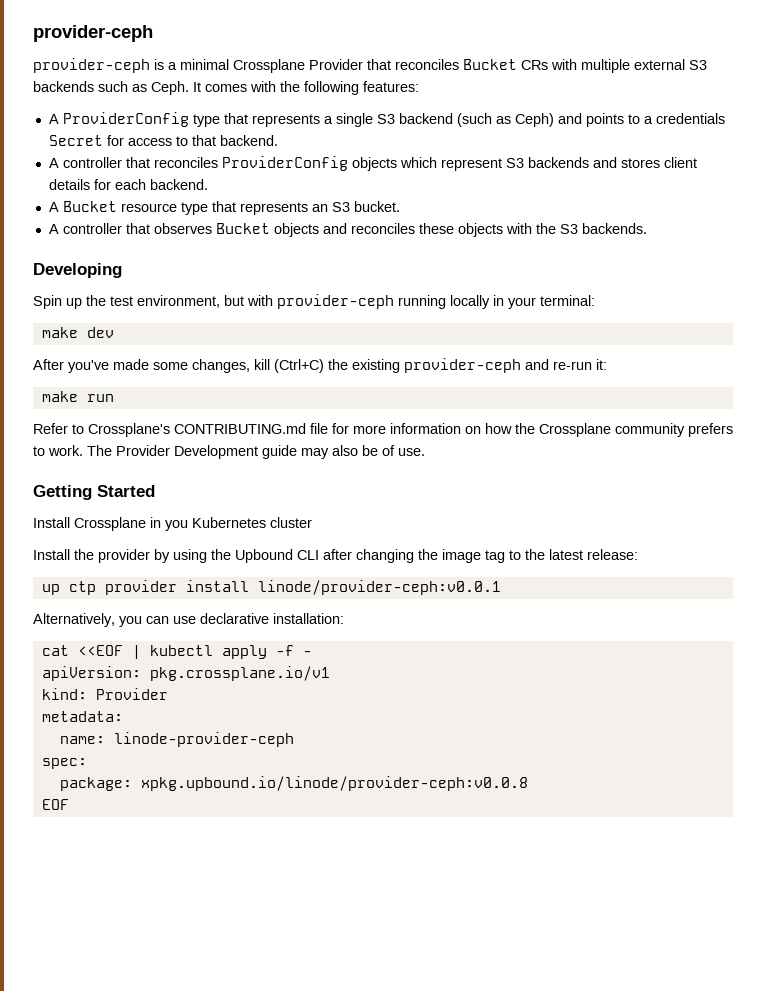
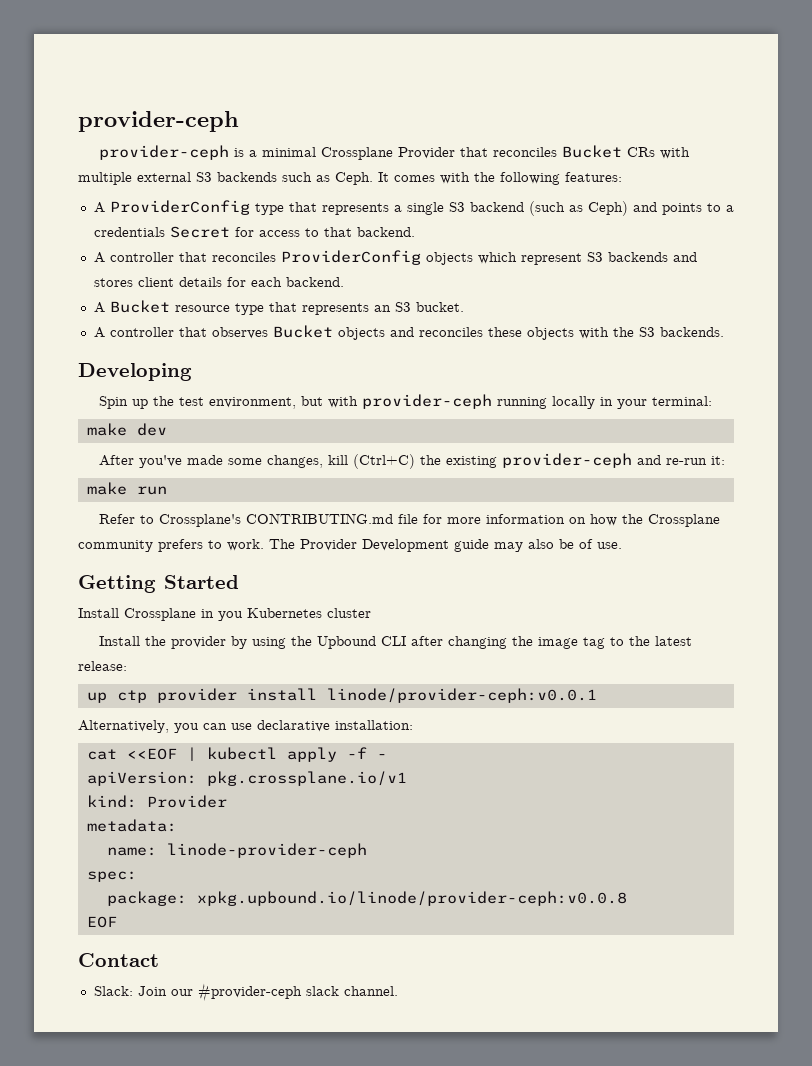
(69, 804) none -> [78,953,159,967] [93,983,398,1002] // Contact // Slack: Join our #provider-ceph slack channel.

